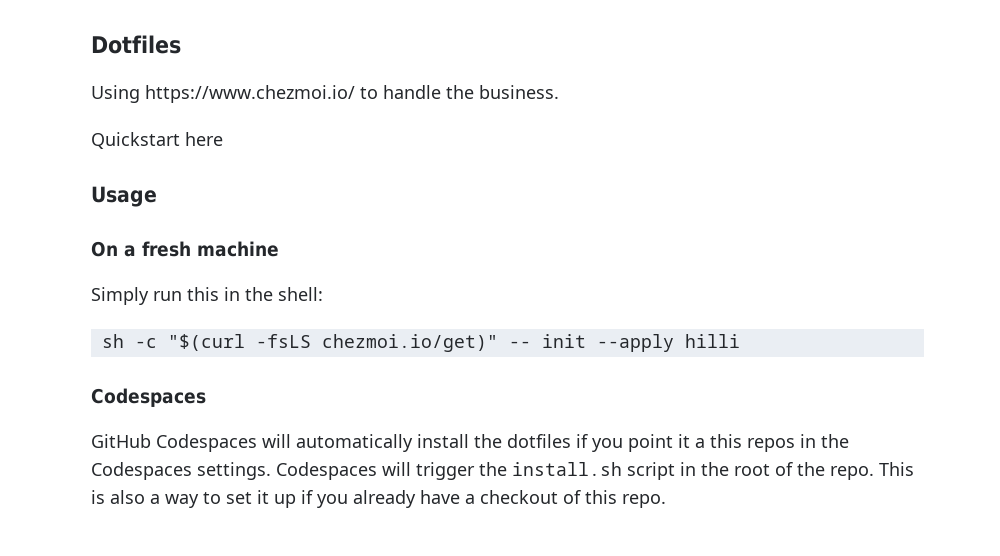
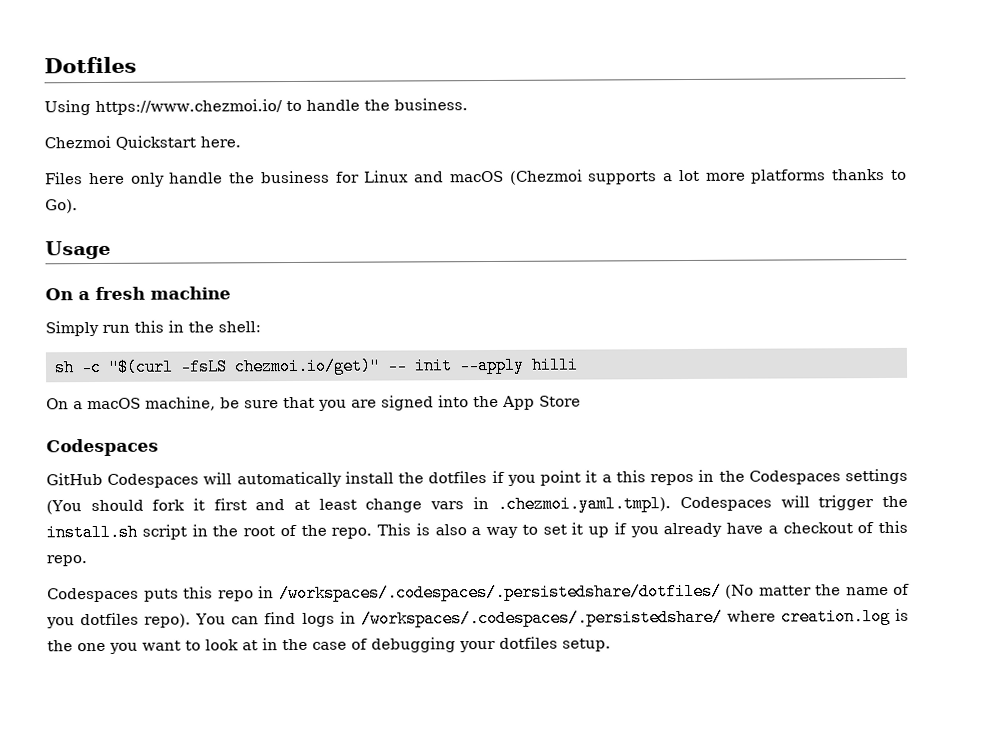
[91,132,223,149] Quickstart here -> [44,135,241,150] [45,169,907,187] [45,199,78,214] Chezmoi Quickstart here. // Files here only handle the business for Linux and macOS (Chezmoi supports a lot more platforms thanks to Go).
(740, 341) none -> [46,395,581,411] // On a macOS machine, be sure that you are signed into the App Store
[197,462,271,480] settings. -> [845,468,909,485] [46,495,672,515] settings (You should fork it first and at least change vars in .chezmoi.yaml.tmpl).
(666, 501) none -> [47,582,910,603] [46,607,909,629] [47,636,611,654] // Codespaces puts this repo in /workspaces/.codespaces/.persistedshare/dotfiles/ (No matter the name of you dotfiles repo). You can find logs in /workspaces/.codespaces/.persistedshare/ where creation.log is the one you want to look at in the case of debugging your dotfiles setup.

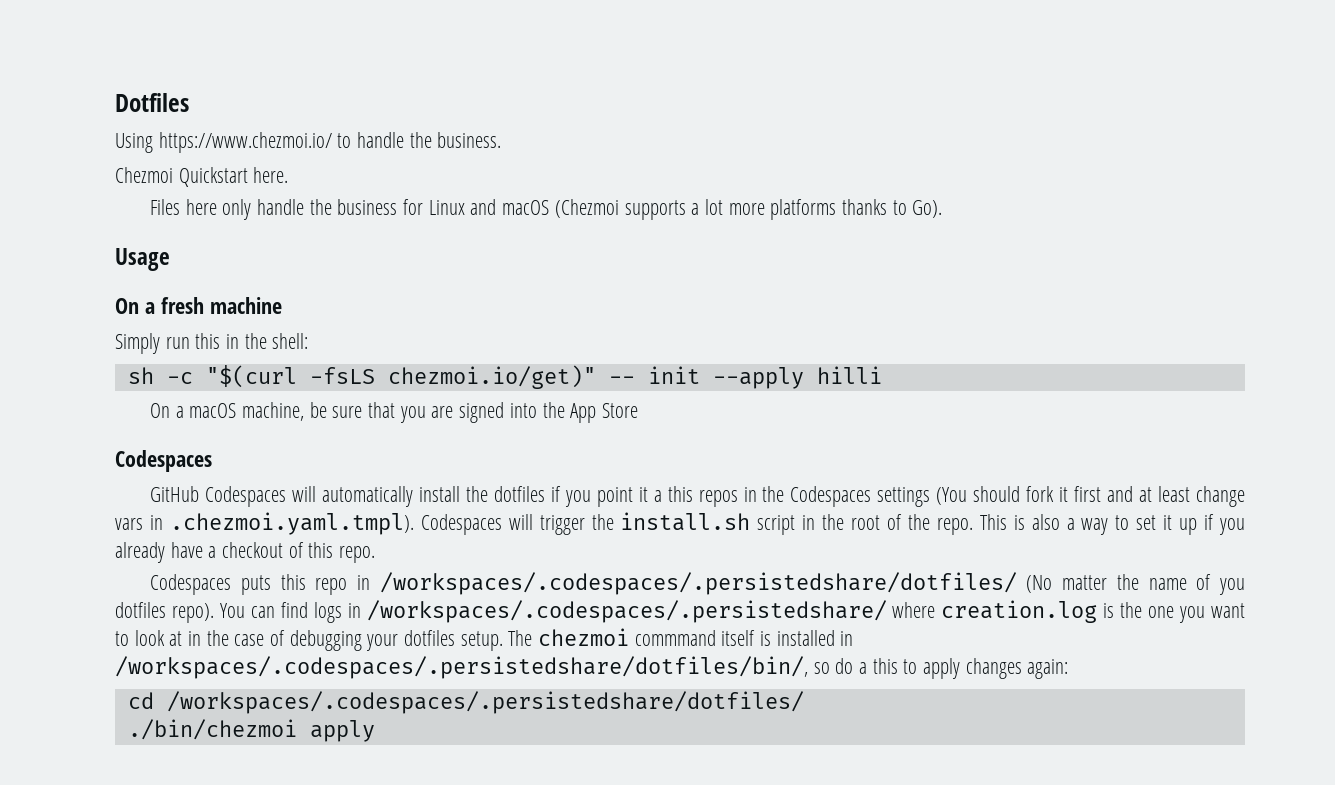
(611, 645) none -> [508,628,854,646] [115,656,1069,679] [127,691,804,714] [127,719,375,742] The chezmoi commmand itself is installed in /workspaces/.codespaces/.persistedshare/dotfiles/bin/, so do a this to apply changes again: // cd /workspaces/.codespaces/.persistedshare/dotfiles/ // ./bin/chezmoi apply

